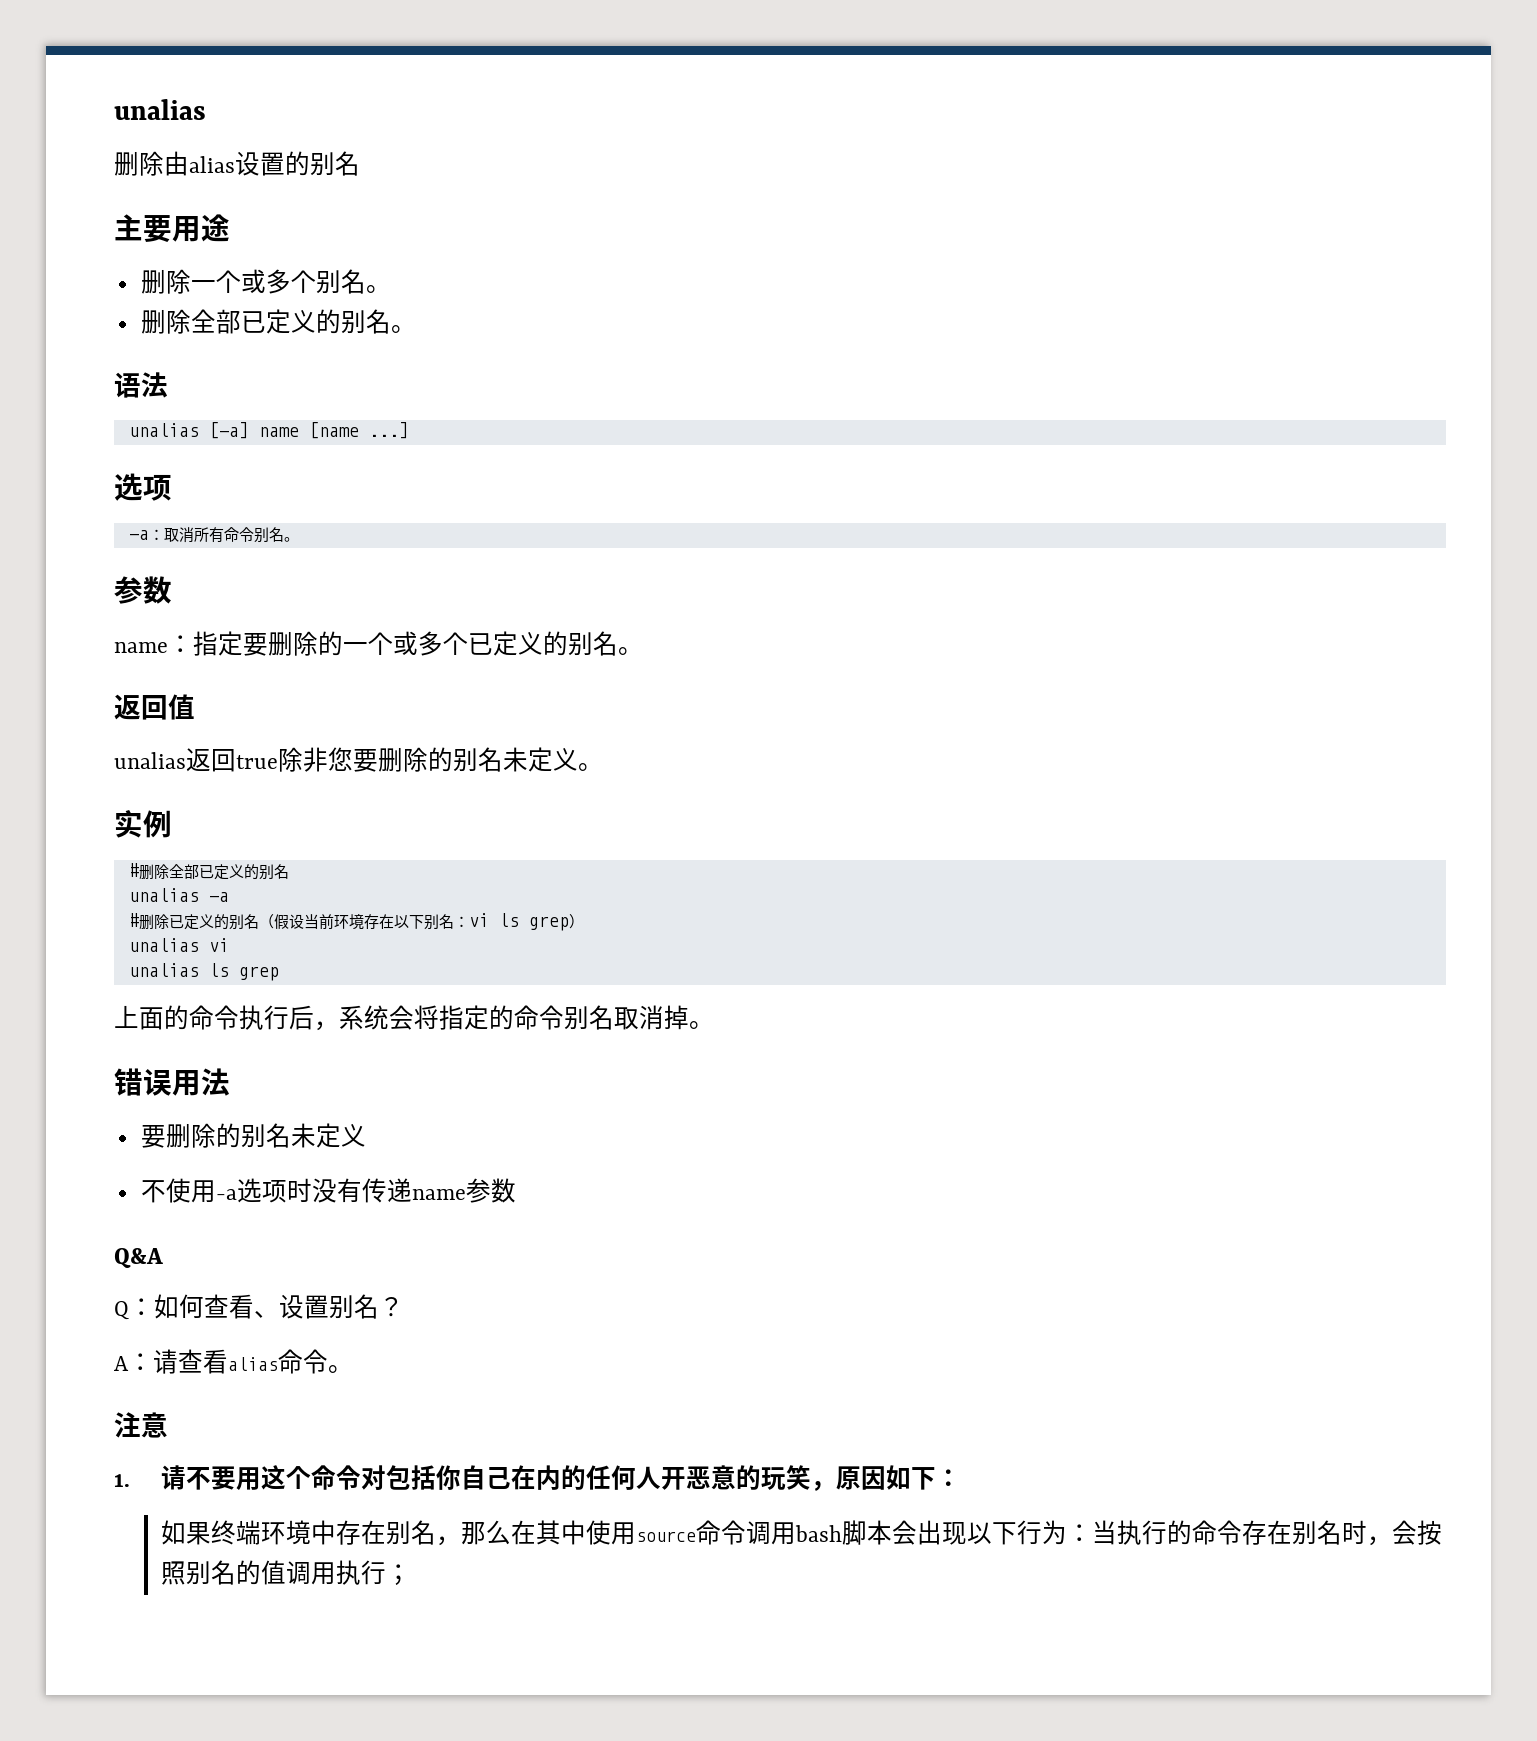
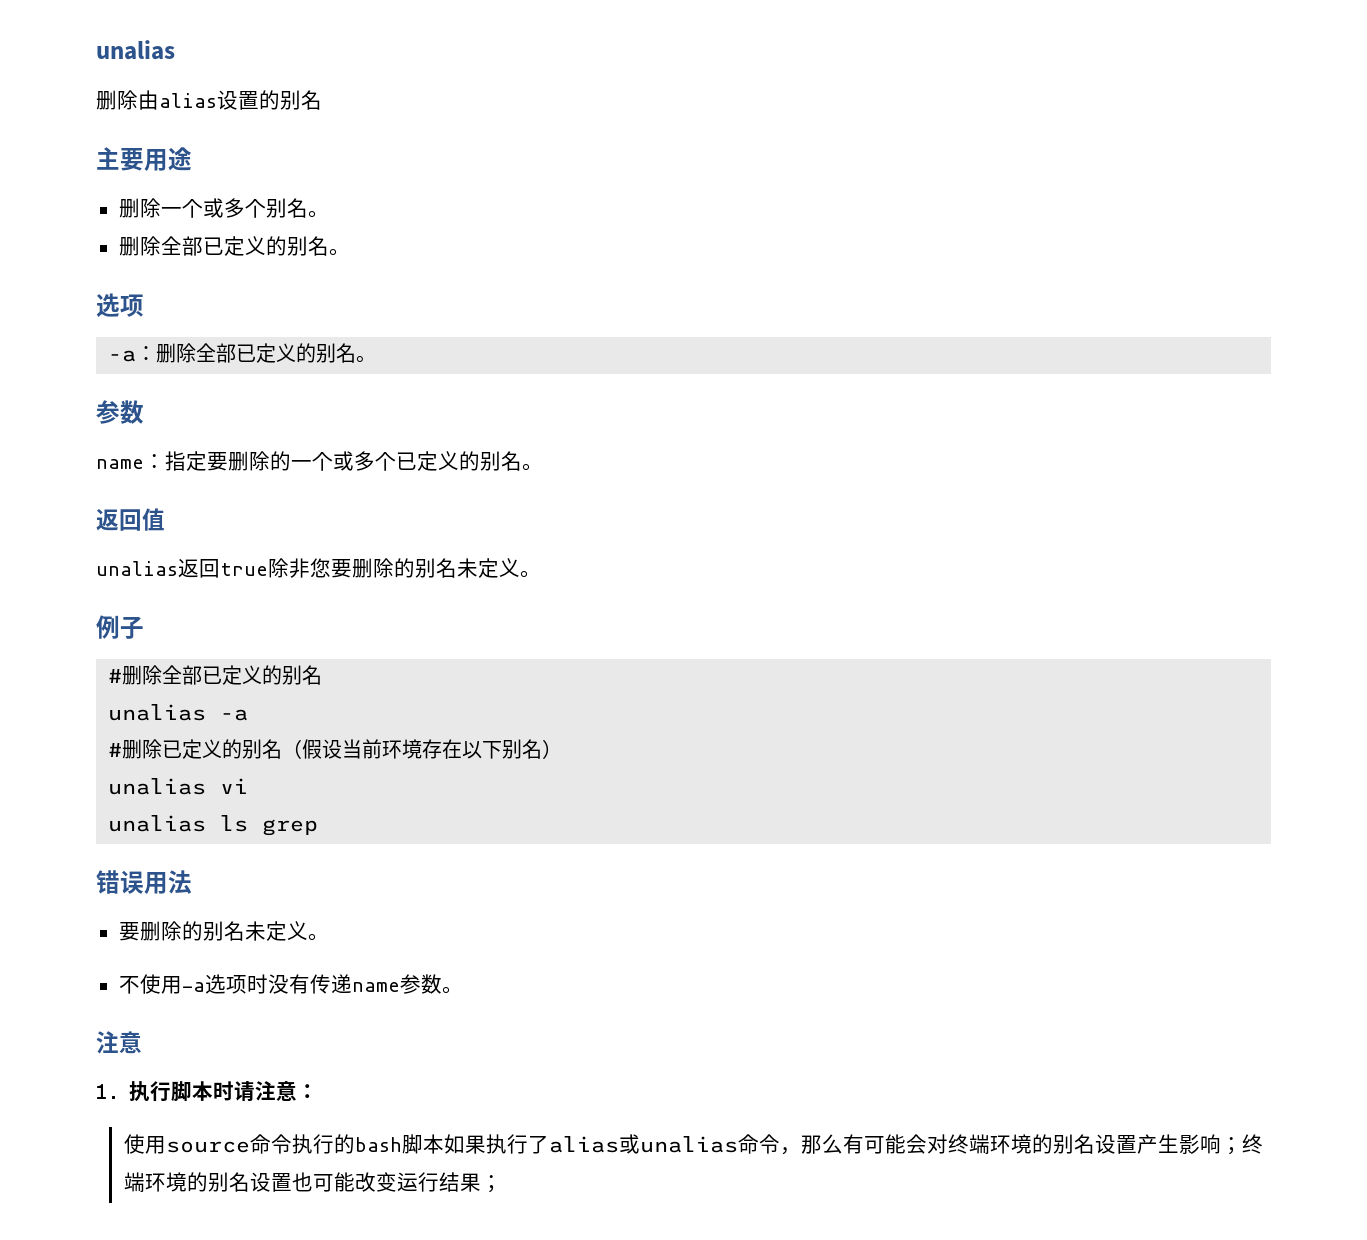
[114,372,168,398] [128,422,409,439] // 语法 // unalias [-a] name [name ...] -> (350, 252) none
[163,527,254,543] 取消所有命令 -> [156,343,317,363] 删除全部已定义的
[114,810,143,838] 实 -> (541, 574) none
(172, 824) none -> [120,616,144,639] 子
[453,913,569,931] ：vi ls grep -> (543, 749) none
[114,1005,714,1031] // 上面的命令执行后，系统会将指定的命令别名取消掉。 -> (319, 827) none
(366, 1135) none -> [307,933,329,941] 。
[114,1248,163,1268] [114,1294,404,1320] [114,1349,353,1374] [114,1412,168,1438] [114,1465,962,1491] [161,1520,587,1546] // Q&A // Q：如何查看、设置别名？ // A：请查看alias命令。 // 注意 // 1.请不要用这个命令对包括你自己在内的任何人开恶意的玩笑，原因如下： // 如果终端环境中存在别名，那么在其中 -> [441,986,463,994] [96,1031,142,1054] [96,1081,319,1102] 。 // 注意 // 1.执行脚本时请注意： //
[746,1521,797,1545] 调用 -> [291,1134,355,1154] 执行的
[892,1520,1443,1546] [161,1560,387,1585] 会出现以下行为：当执行的命令存在别名时，会按照别名的值调用执行 -> [443,1134,1263,1155] [123,1172,481,1192] 如果执行了alias或unalias命令，那么有可能会对终端环境的别名设置产生影响；终端环境的别名设置也可能改变运行结果

